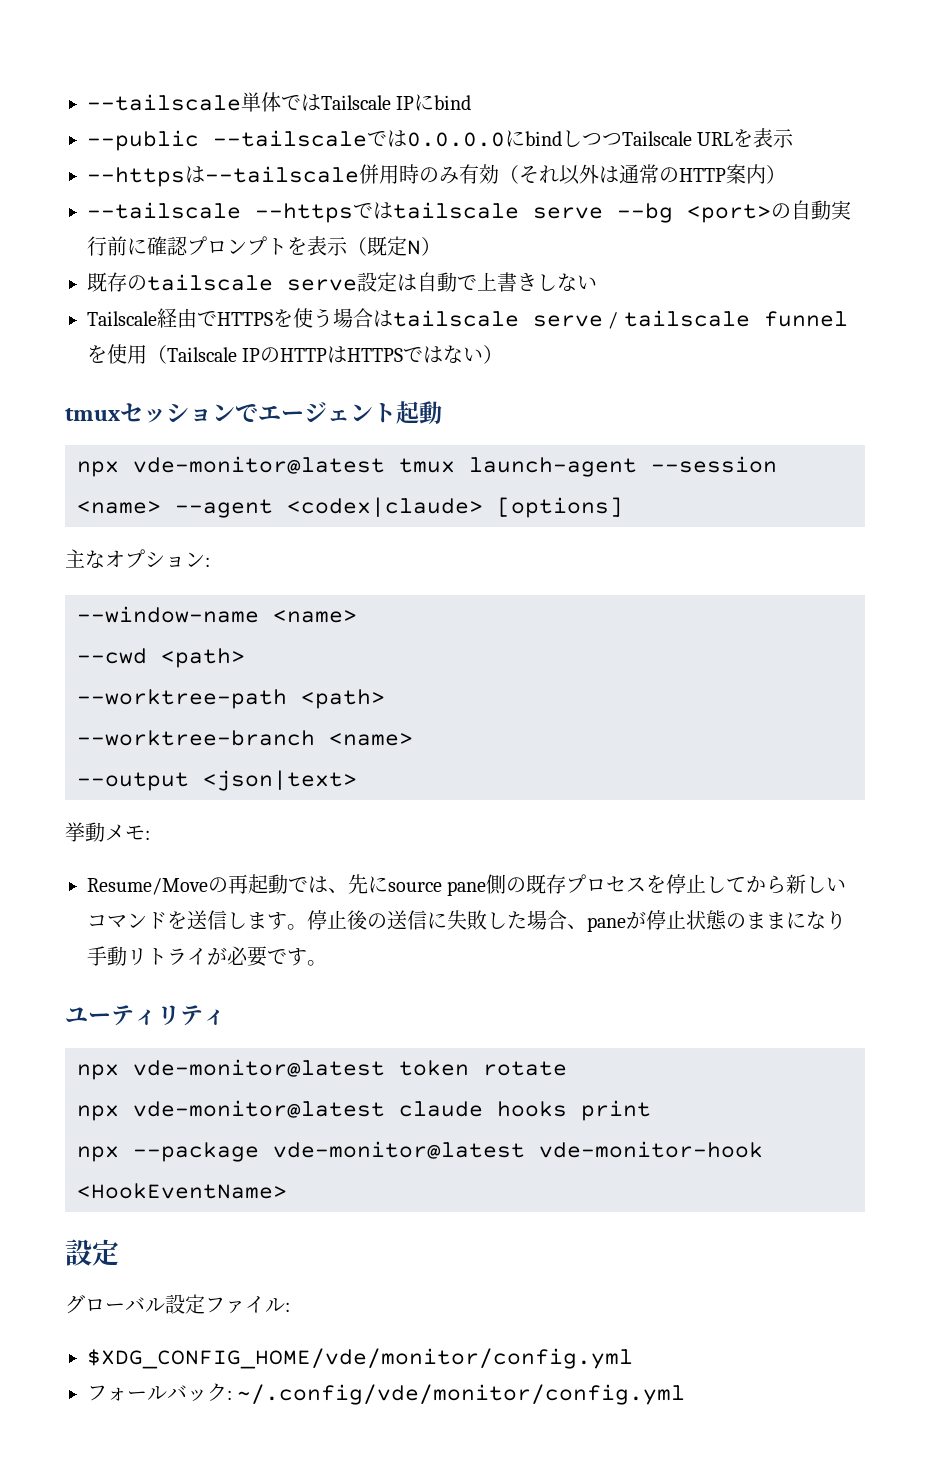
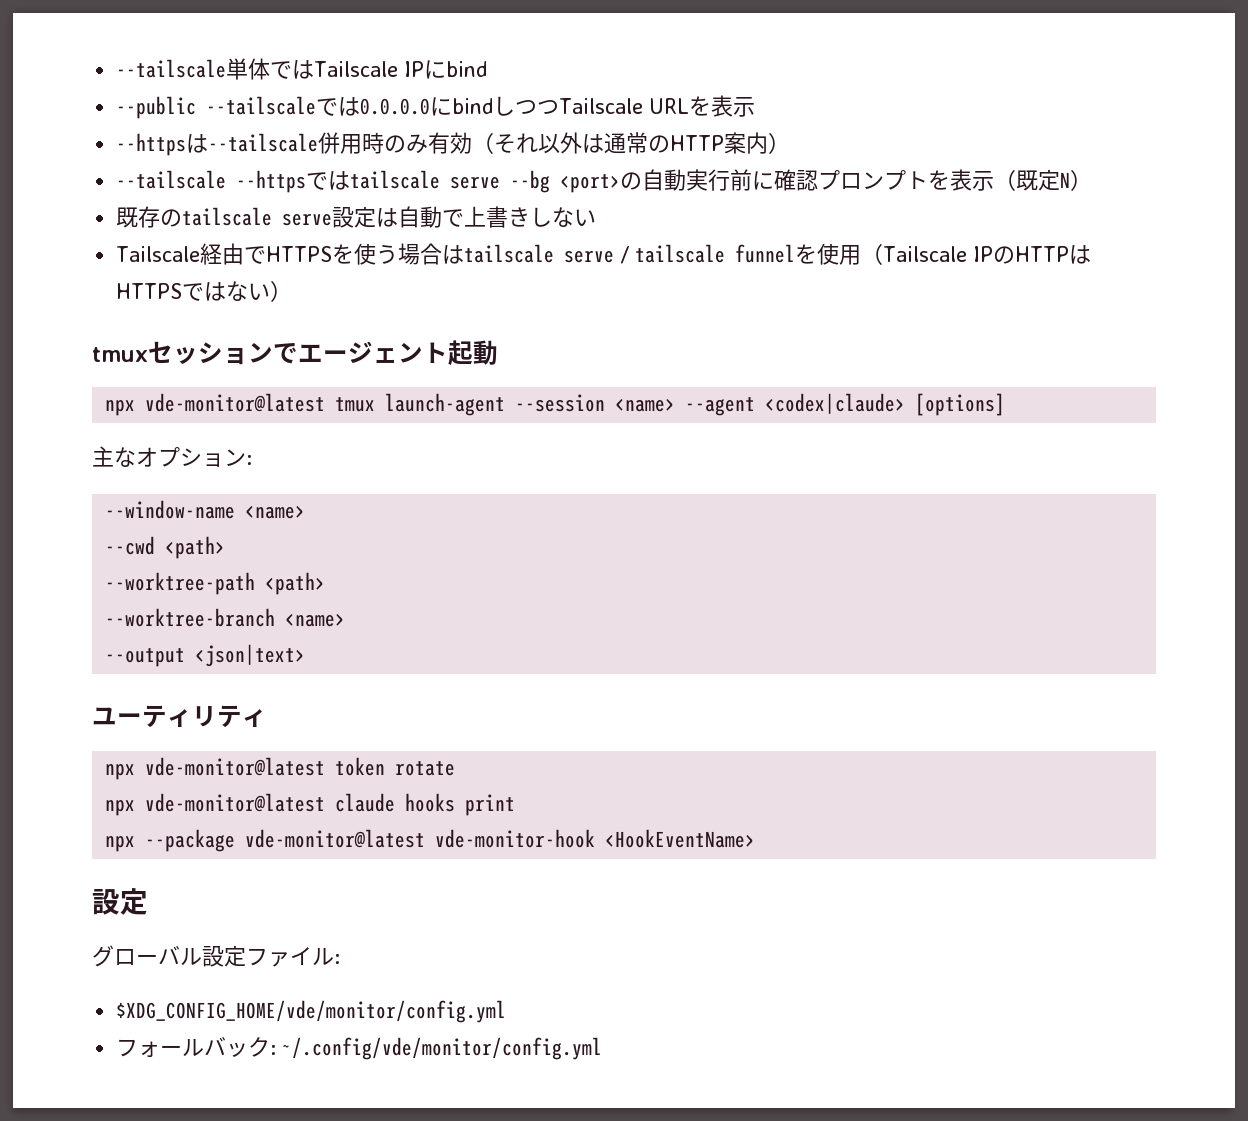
[65,822,150,842] [87,874,847,896] [87,910,846,932] [87,946,327,967] // 挙動メモ: // Resume/Moveの再起動では、先にsource pane側の既存プロセスを停止してから新しいコマンドを送信します。停止後の送信に失敗した場合、paneが停止状態のままになり手動リトライが必要です。 -> (306, 655) none

